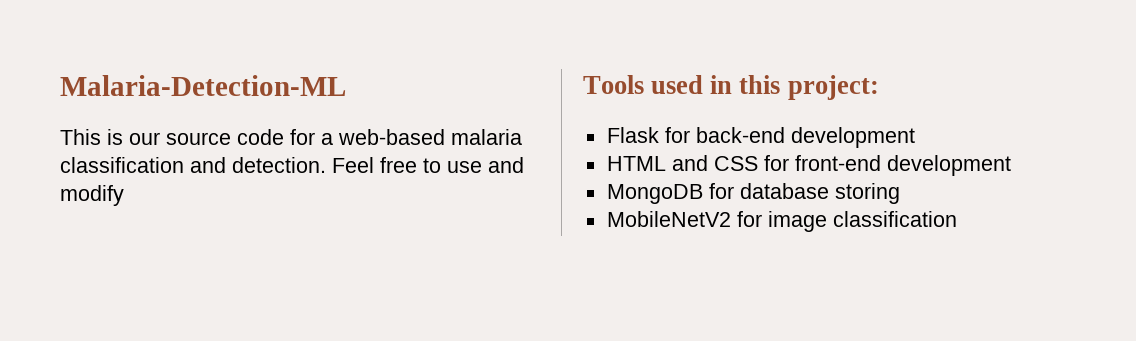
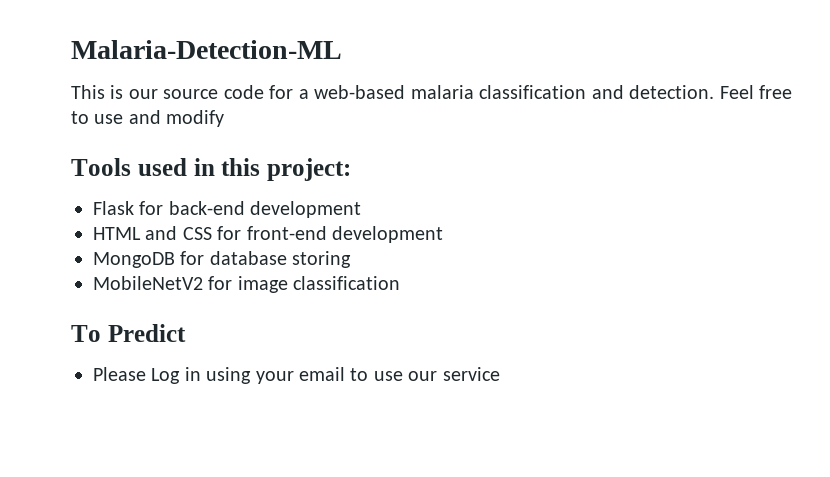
(957, 219) none -> [71,324,186,342] [93,367,500,384] // To Predict // Please Log in using your email to use our service

